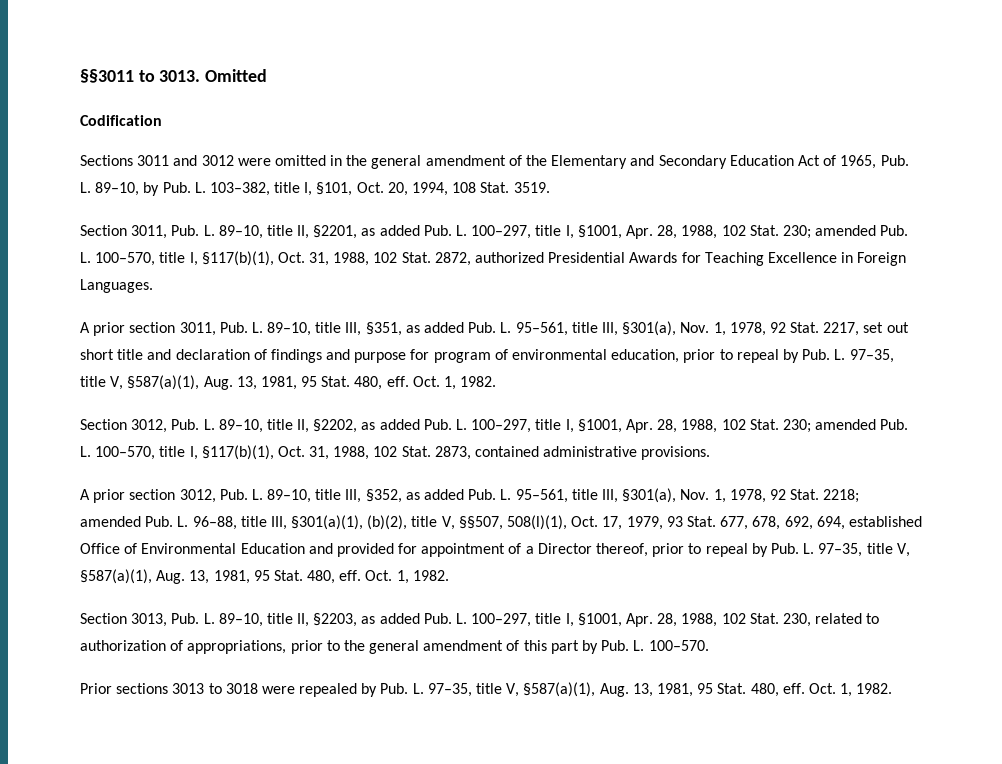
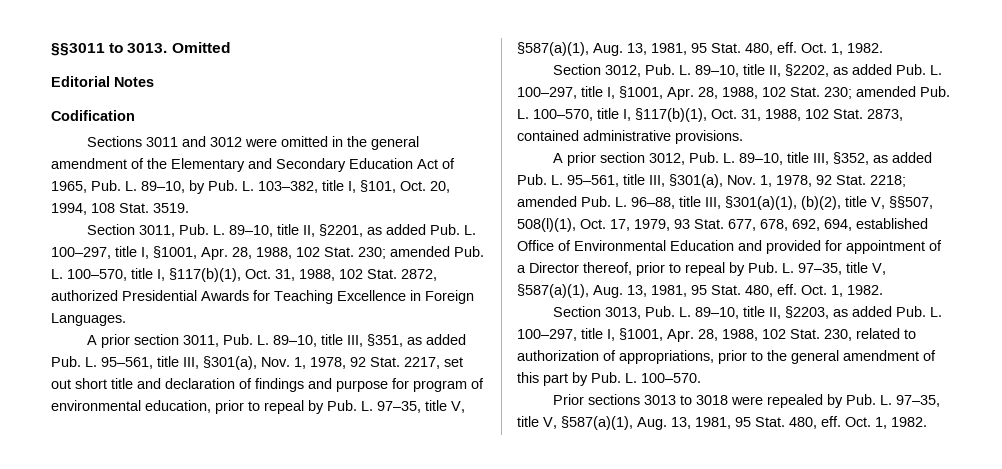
(268, 75) none -> [51,76,154,87] // Editorial Notes

